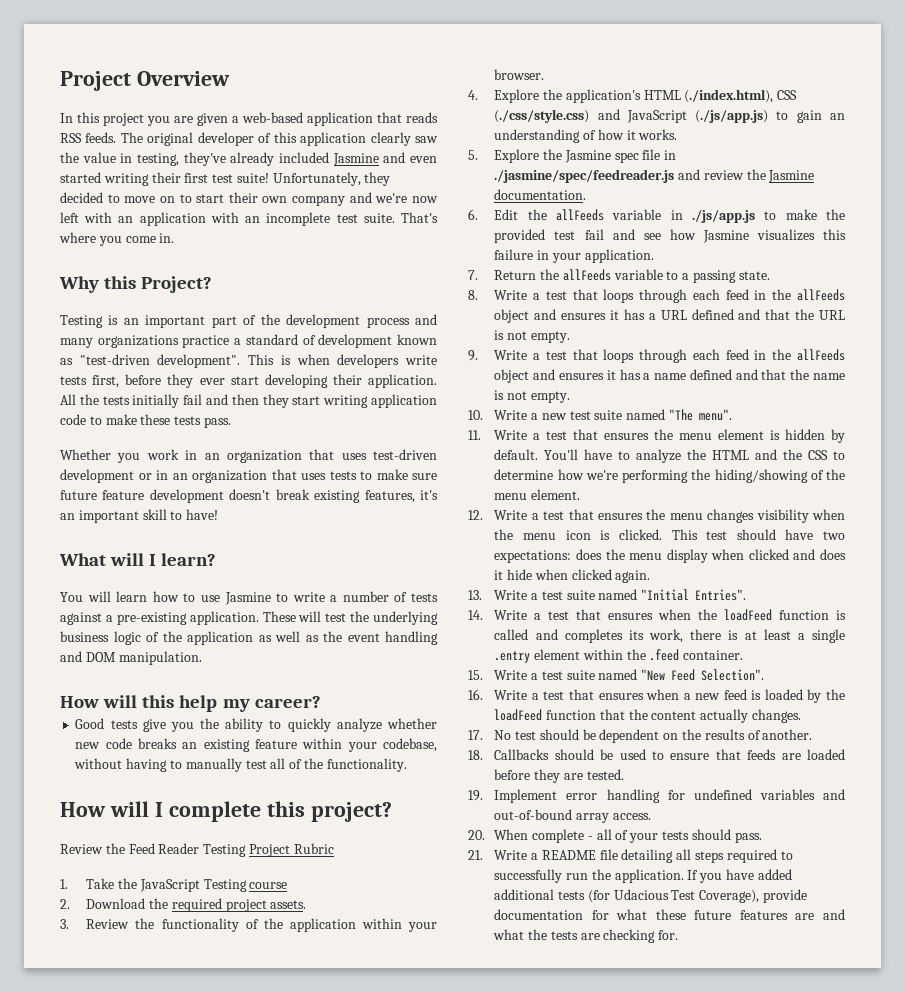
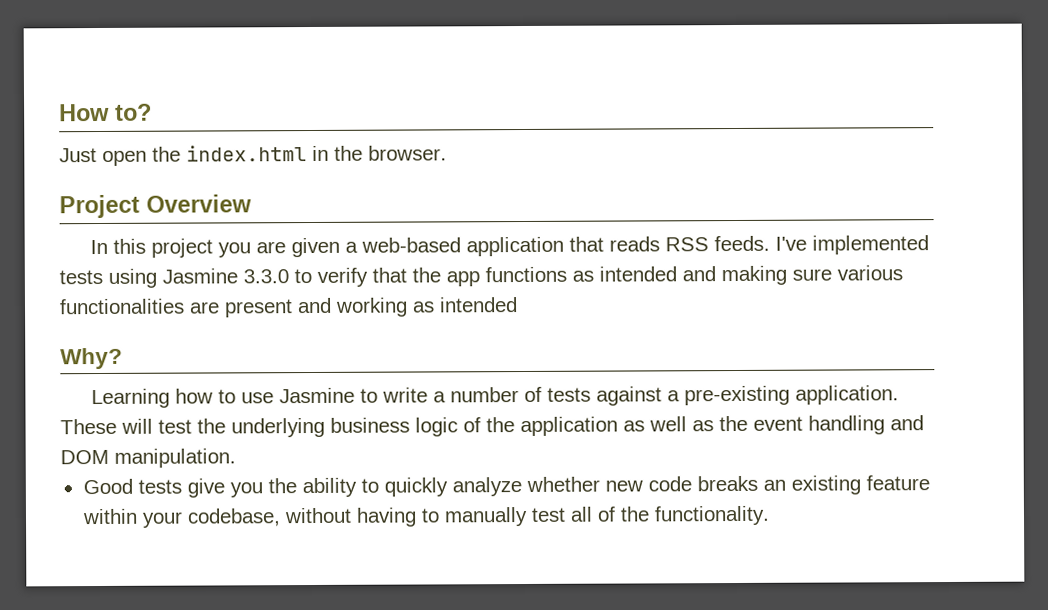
(60, 81) none -> [59,103,152,122] [59,145,447,166] How to? // Just open the index.html in the browser. //
[120,132,439,146] [60,152,438,166] [60,172,391,186] [60,192,438,206] [60,212,439,226] [59,232,175,246] [59,276,213,293] [60,314,438,328] [60,334,437,348] [60,354,437,368] [60,374,437,388] [60,394,438,408] [60,414,231,428] [60,449,437,463] [60,469,437,483] [60,489,438,503] [60,509,219,523] [59,553,217,566] [60,591,148,602] The original developer of this application clearly saw the value in testing, they've already included Jasmine and even started writing their first test suite! Unfortunately, they decided to move on to start their own company and we're now left with an application with an incomplete test suite. That's where you come in. // Why this Project? // Testing is an important part of the development process and many organizations practice a standard of development known as "test-driven development". This is when developers write tests first, before they ever start developing their application. All the tests initially fail and then they start writing application code to make these tests pass. // Whether you work in an organization that uses test-driven development or in an organization that uses tests to make sure future feature development doesn't break existing features, it's an important skill to have! // What will I learn? // You will learn -> [775,235,930,255] [59,265,903,288] [59,297,518,318] [60,347,123,370] [91,388,171,409] I've implemented tests using Jasmine 3.3.0 to verify that the app functions as intended and making sure various functionalities are present and working as intended // Why? // Learning
[60,695,321,712] // How will this help my career? -> (236, 458) none
[60,801,392,822] [60,843,334,857] [60,878,288,892] [60,898,307,912] [60,918,437,932] [494,69,545,80] [468,89,798,103] [494,109,845,123] [494,129,678,143] [468,149,677,163] [494,169,815,183] [494,189,587,200] [468,209,846,223] [494,229,847,243] [494,249,654,263] [468,269,770,283] [468,289,845,303] [494,309,845,323] [494,330,570,343] [468,349,845,363] [494,369,845,383] [494,390,570,403] [468,409,733,421] [468,429,845,443] [494,449,846,463] [494,469,845,483] [494,489,581,500] [468,509,845,523] [494,529,845,540] [494,549,846,563] [494,569,651,583] [468,589,747,601] [468,609,846,621] [494,629,846,643] [494,649,744,663] [468,669,765,681] [468,689,845,703] [494,709,802,723] [468,729,813,743] [468,749,845,760] [494,769,624,783] [468,789,845,803] [494,809,651,823] [468,829,762,843] [468,849,793,863] [494,869,792,883] [494,889,808,903] [494,909,845,920] [493,929,679,943] // How will I complete this project? // Review the Feed Reader Testing Project Rubric // 1. Take the JavaScript Testing course // 2. Download the required project assets. // 3. Review the functionality of the application within your browser. // 4. Explore the application's HTML (./index.html), CSS (./css/style.css) and JavaScript (./js/app.js) to gain an understanding of how it works. // 5. Explore the Jasmine spec file in ./jasmine/spec/feedreader.js and review the Jasmine documentation. // 6. Edit the allFeeds variable in ./js/app.js to make the provided test fail and see how Jasmine visualizes this failure in your application. // 7. Return the allFeeds variable to a passing state. // 8. Write a test that loops through each feed in the allFeeds object and ensures it has a URL defined and that the URL is not empty. // 9. Write a test that loops through each feed in the allFeeds object and ensures it has a name defined and that the name is not empty. // 10. Write a new test suite named "The menu". // 11. Write a test that ensures the menu element is hidden by default. You'll have to analyze the HTML and the CSS to determine how we're performing the hiding/showing of the menu element. // 12. Write a test that ensures the menu changes visibility when the menu icon is clicked. This test should have two expectations: does the menu display when clicked and does it hide when clicked again. // 13. Write a test suite named "Initial Entries". // 14. Write a test that ensures when the loadFeed function is called and completes its work, there is at least a single .entry element within the .feed container. // 15. Write a test suite named "New Feed Selection". // 16. Write a test that ensures when a new feed is loaded by the loadFeed function that the content actually changes. // 17. No test should be dependent on the results of another. // 18. Callbacks should be used to ensure that feeds are loaded before they are tested. // 19. Implement error handling for undefined variables and out-of-bound array access. // 20. When complete - all of your tests should pass. // 21. Write a README file detailing all steps required to successfully run the application. If you have added additional tests (for Udacious Test Coverage), provide documentation for what these future features are and what the tests are checking for. -> (770, 515) none

